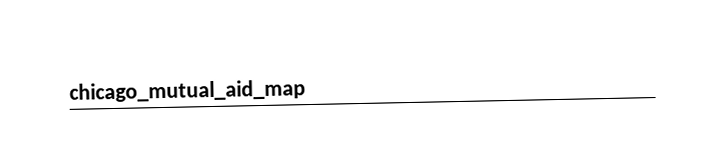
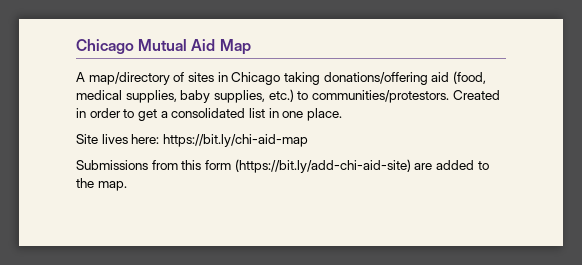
[69,79,306,103] chicago_mutual_aid_map -> [76,39,251,55] [76,71,486,85] [76,89,500,103] [76,108,342,121] [76,134,308,147] [76,159,489,173] [76,178,127,191] Chicago Mutual Aid Map // A map/directory of sites in Chicago taking donations/offering aid (food, medical supplies, baby supplies, etc.) to communities/protestors. Created in order to get a consolidated list in one place. // Site lives here: https://bit.ly/chi-aid-map // Submissions from this form (https://bit.ly/add-chi-aid-site) are added to the map.

